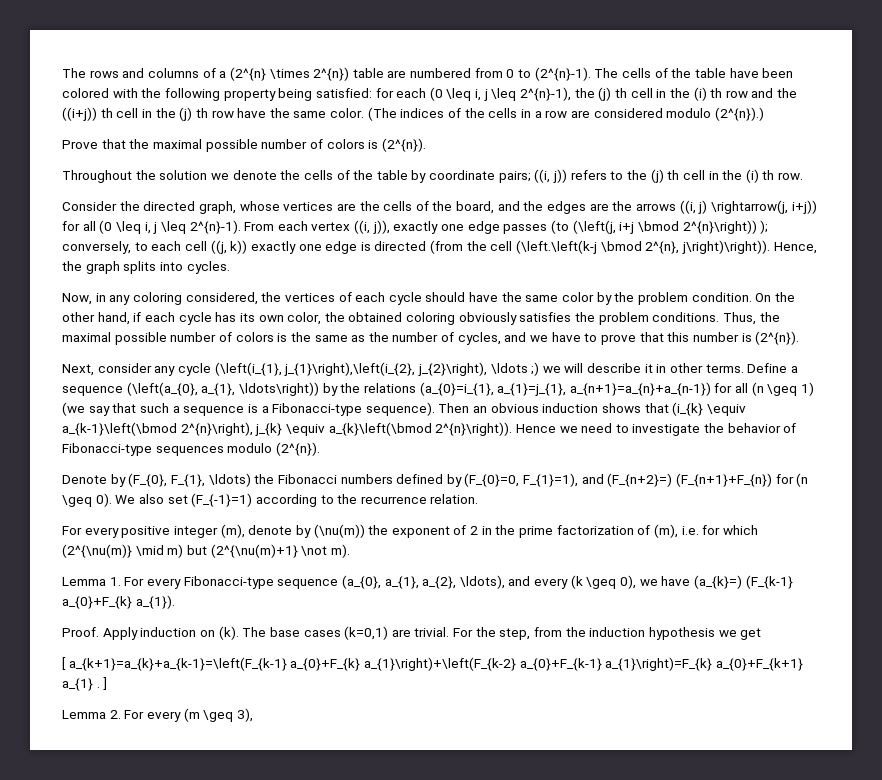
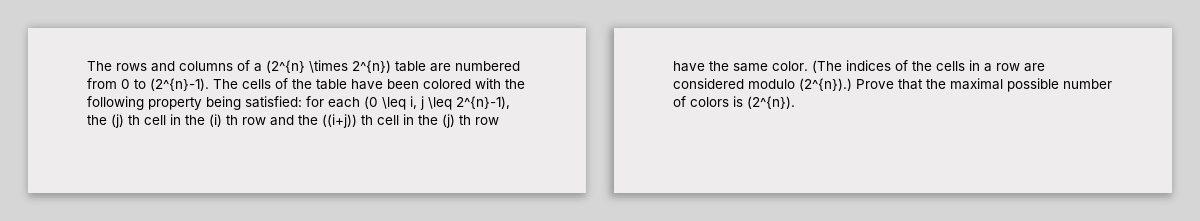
(764, 114) // -> (852, 84) none
[62,169,804,183] [62,200,817,214] [62,220,769,234] [62,240,817,254] [62,261,230,274] [62,292,795,305] [62,312,780,325] [62,331,800,345] [62,362,798,376] [62,382,815,396] [62,402,746,416] [62,422,797,436] [62,442,320,456] [62,473,809,487] [62,493,479,507] [62,524,758,538] [62,544,350,558] [62,575,793,589] [62,595,175,609] [62,626,762,640] [62,657,803,671] [62,677,108,691] [62,708,253,722] // Throughout the solution we denote the cells of the table by coordinate pairs; ((i, j)) refers to the (j) th cell in the (i) th row. // Consider the directed graph, whose vertices are the cells of the board, and the edges are the arrows ((i, j) \rightarrow(j, i+j)) for all (0 \leq i, j \leq 2^{n}-1). From each vertex ((i, j)), exactly one edge passes (to (\left(j, i+j \bmod 2^{n}\right)) ); conversely, to each cell ((j, k)) exactly one edge is directed (from the cell (\left.\left(k-j \bmod 2^{n}, j\right)\right)). Hence, the graph splits into cycles. // Now, in any coloring considered, the vertices of each cycle should have the same color by the problem condition. On the other hand, if each cycle has its own color, the obtained coloring obviously satisfies the problem conditions. Thus, the maximal possible number of colors is the same as the number of cycles, and we have to prove that this number is (2^{n}). // Next, consider any cycle (\left(i_{1}, j_{1}\right),\left(i_{2}, j_{2}\right), \ldots ;) we will describe it in other terms. Define a sequence (\left(a_{0}, a_{1}, \ldots\right)) by the relations (a_{0}=i_{1}, a_{1}=j_{1}, a_{n+1}=a_{n}+a_{n-1}) for all (n \geq 1) (we say that such a sequence is a Fibonacci-type sequence). Then an obvious induction shows that (i_{k} \equiv a_{k-1}\left(\bmod 2^{n}\right), j_{k} \equiv a_{k}\left(\bmod 2^{n}\right)). Hence we need to investigate the behavior of Fibonacci-type sequences modulo (2^{n}). // Denote by (F_{0}, F_{1}, \ldots) the Fibonacci numbers defined by (F_{0}=0, F_{1}=1), and (F_{n+2}=) (F_{n+1}+F_{n}) for (n \geq 0). We also set (F_{-1}=1) according to the recurrence relation. // For every positive integer (m), denote by (\nu(m)) the exponent of 2 in the prime factorization of (m), i.e. for which (2^{\nu(m)} \mid m) but (2^{\nu(m)+1} \not m). // Lemma 1. For every Fibonacci-type sequence (a_{0}, a_{1}, a_{2}, \ldots), and every (k \geq 0), we have (a_{k}=) (F_{k-1} a_{0}+F_{k} a_{1}). // Proof. Apply induction on (k). The base cases (k=0,1) are trivial. For the step, from the induction hypothesis we get // [ a_{k+1}=a_{k}+a_{k-1}=\left(F_{k-1} a_{0}+F_{k} a_{1}\right)+\left(F_{k-2} a_{0}+F_{k-1} a_{1}\right)=F_{k} a_{0}+F_{k+1} a_{1} . ] // Lemma 2. For every (m \geq 3), -> (795, 102) none

